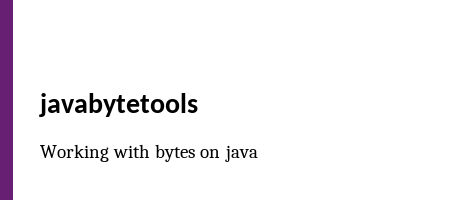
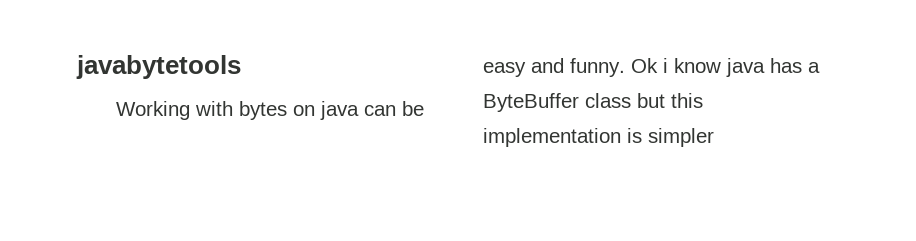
(258, 153) none -> [364,101,425,116] [483,58,820,77] [483,93,703,112] [483,128,714,147] can be easy and funny. Ok i know java has a ByteBuffer class but this implementation is simpler

